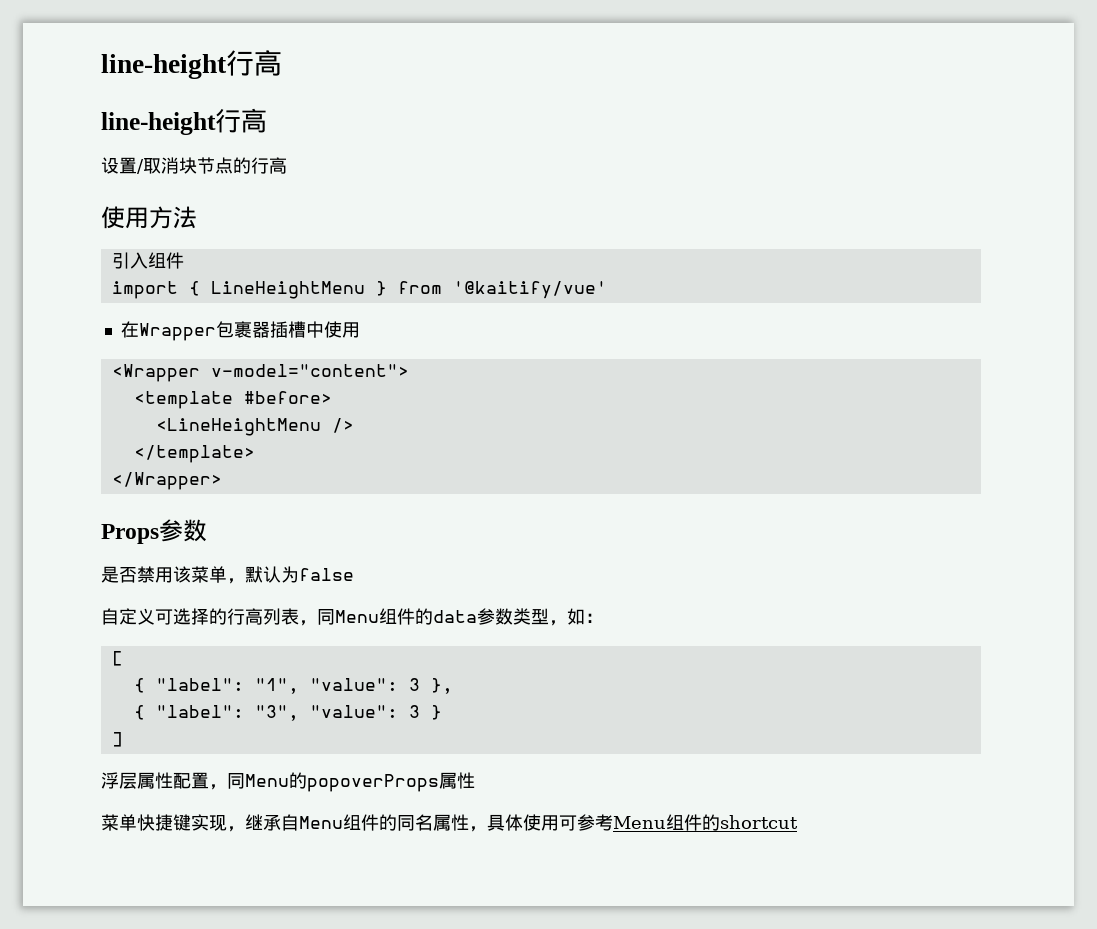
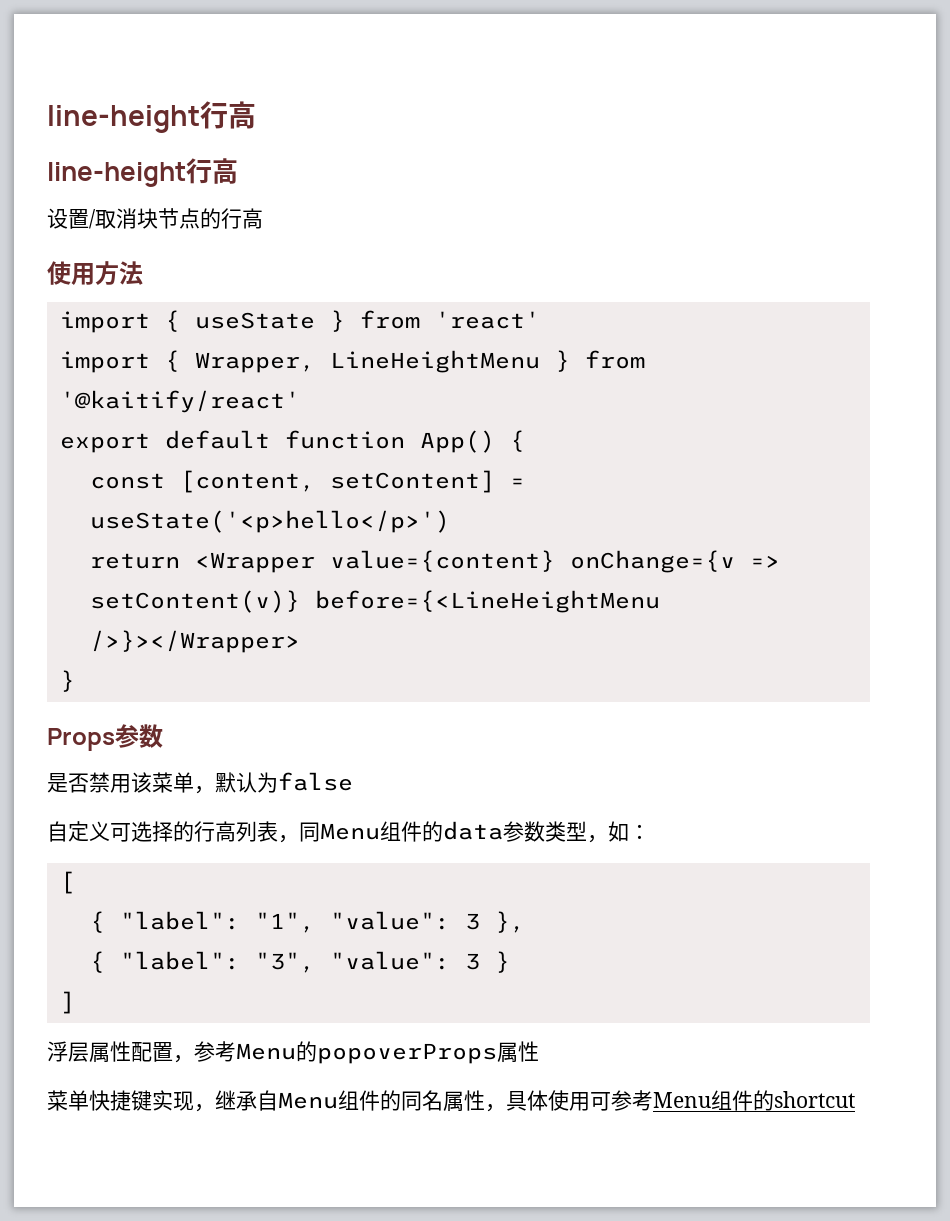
[111,252,184,269] [111,281,200,299] 引入组件 // import { -> [59,310,540,333] [59,350,315,373] import { useState } from 'react' // import { Wrapper,
[452,281,607,299] [120,321,360,341] [111,364,409,382] [133,391,332,409] [155,418,354,436] [133,445,255,463] [111,472,222,490] '@kaitify/vue' // 在Wrapper包裹器插槽中使用 // <Wrapper v-model="content"> // <template #before> // <LineHeightMenu /> // </template> // </Wrapper> -> [59,390,300,413] [59,430,525,453] [89,470,525,493] [89,510,450,533] [89,550,780,573] [89,590,660,613] [89,630,300,653] [59,670,75,692] '@kaitify/react' // export default function App() { // const [content, setContent] = useState('<p>hello</p>') // return <Wrapper value={content} onChange={v => setContent(v)} before={<LineHeightMenu />}></Wrapper> // }
[227,773,245,789] 同 -> [194,1041,236,1062] 参考

